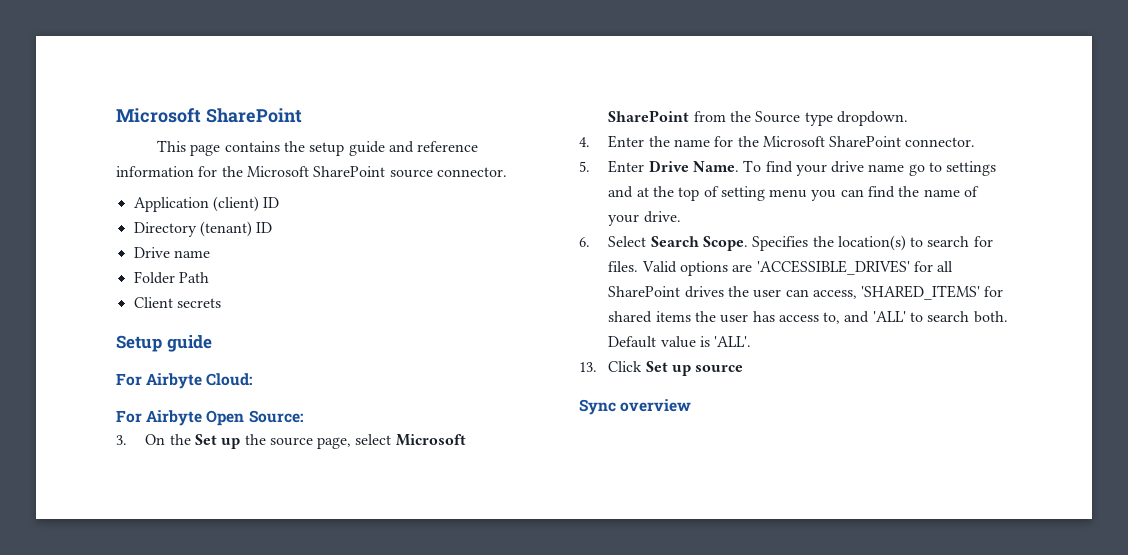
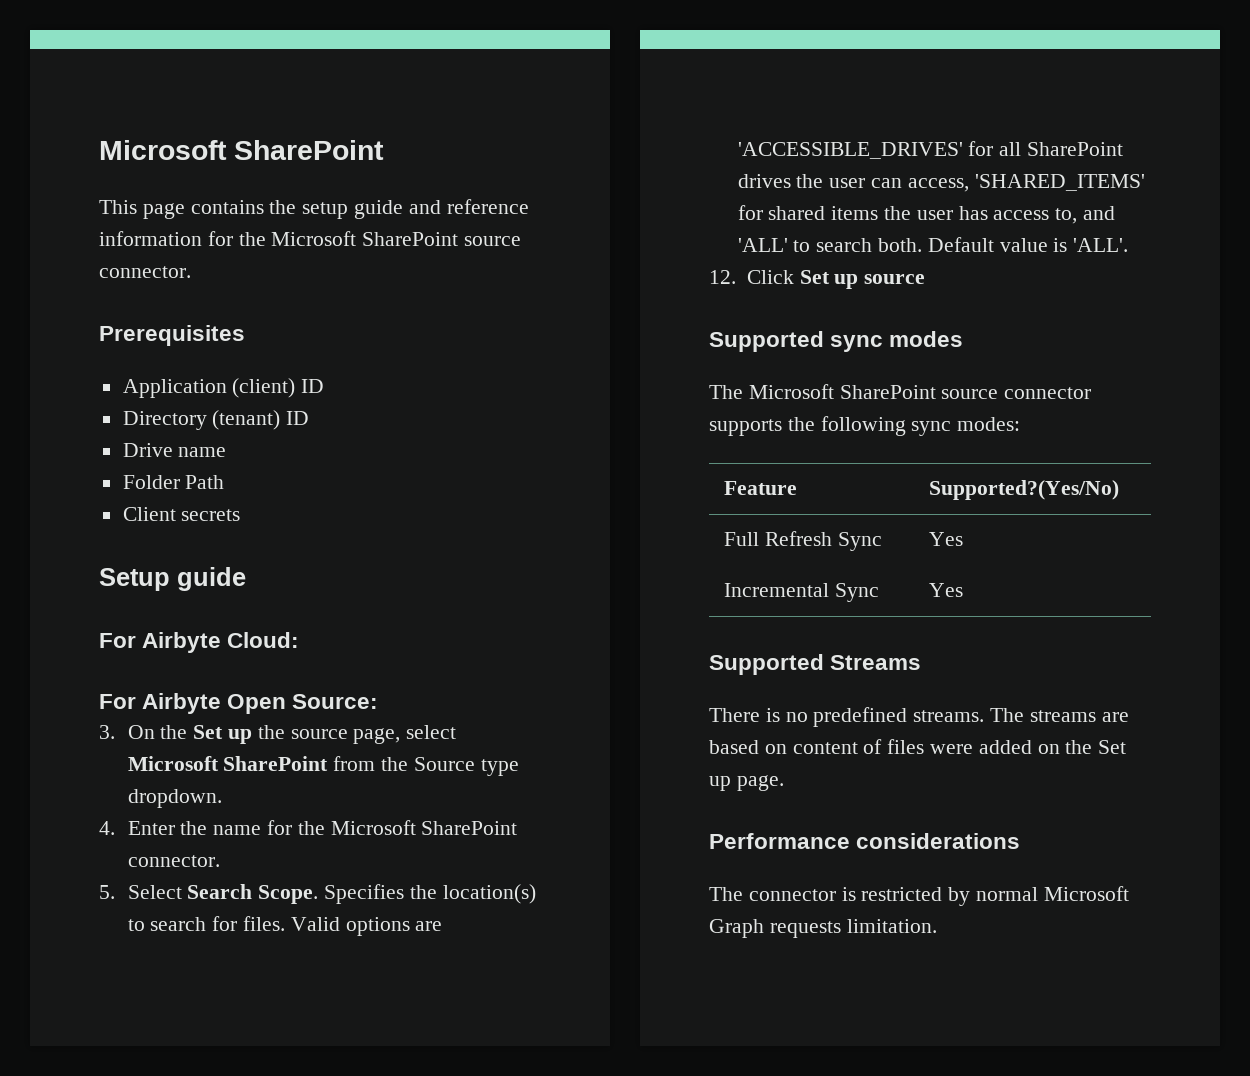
(507, 172) none -> [99,325,245,346] // Prerequisites
[608,160,997,176] [608,186,980,201] [608,211,681,226] [579,237,590,247] Enter Drive Name. To find your drive name go to settings and at the top of setting menu you can find the name of your drive. // 6. -> (115, 892) none
[579,362,597,372] 13. -> [709,270,736,284] 12.
[579,399,692,415] Sync overview -> [709,331,964,352] [709,384,1092,399] [709,416,1021,436] [724,481,798,495] [929,480,1120,500] [724,531,882,551] [929,532,964,546] [724,583,879,602] [929,583,964,597] [709,654,922,675] [709,707,1129,727] [709,739,1127,754] [709,775,784,791] [709,833,1021,849] [709,886,1129,906] [709,919,937,938] Supported sync modes // The Microsoft SharePoint source connector supports the following sync modes: // Feature | Supported?(Yes/No) // Full Refresh Sync | Yes // Incremental Sync | Yes // Supported Streams // There is no predefined streams. The streams are based on content of files were added on the Set up page. // Performance considerations // The connector is restricted by normal Microsoft Graph requests limitation.

